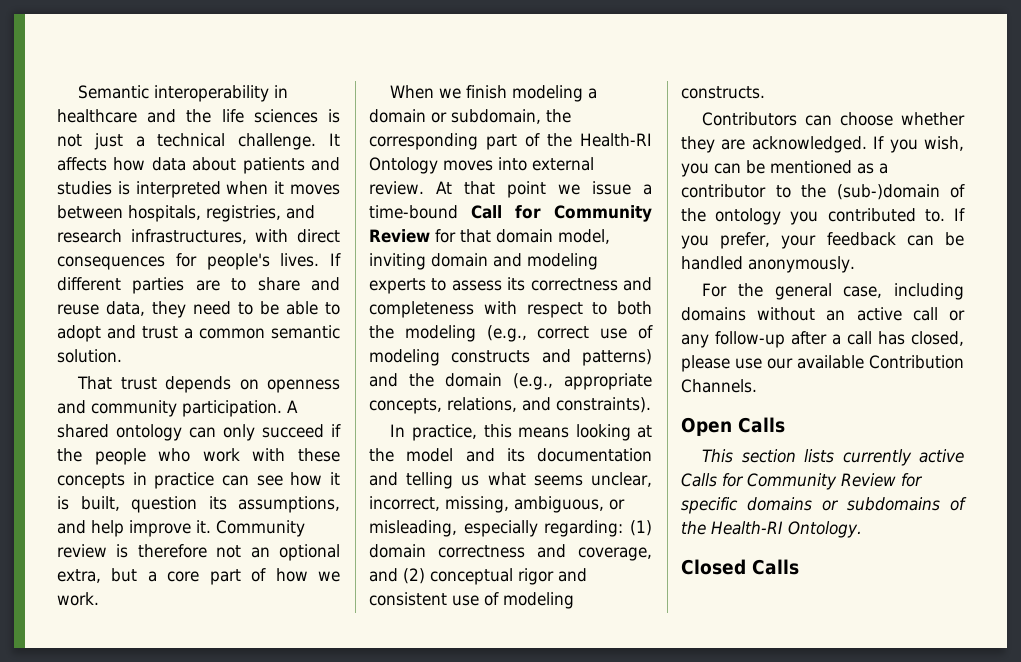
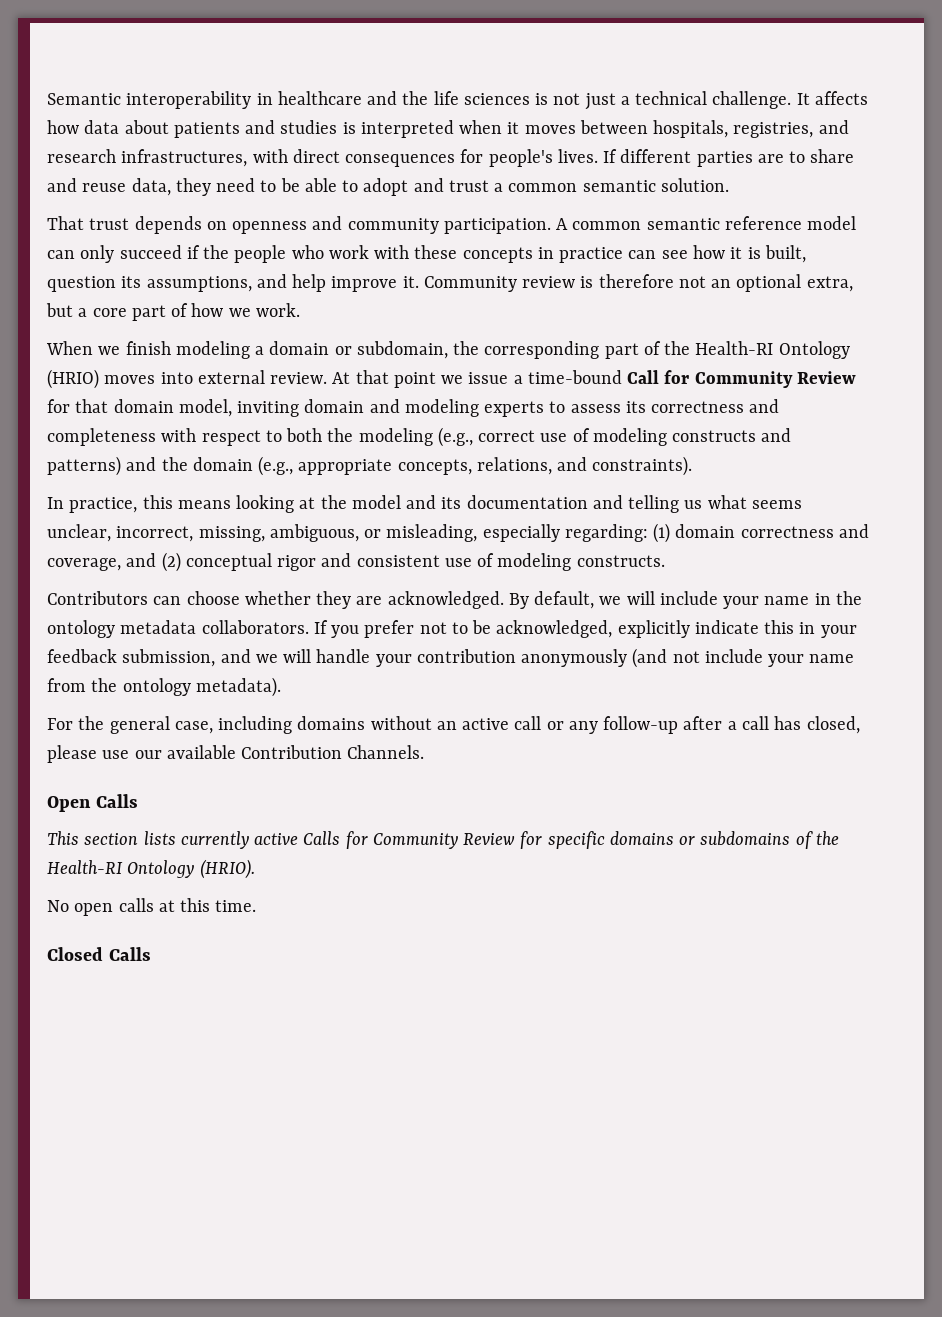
[57,424,182,441] shared ontology -> [572,216,857,230] common semantic reference model
(438, 165) none -> [47,369,99,389] (HRIO)
[873,136,964,153] [681,160,888,177] [681,184,965,200] [681,208,965,225] [681,232,964,249] [681,256,855,273] If you wish, you can be mentioned as a contributor to the (sub-)domain of the ontology you contributed to. If you prefer, your feedback can be handled anonymously. -> [508,591,862,609] [47,620,857,638] [47,648,855,668] [47,677,281,697] By default, we will include your name in the ontology metadata collaborators. If you prefer not to be acknowledged, explicitly indicate this in your feedback submission, and we will handle your contribution anonymously (and not include your name from the ontology metadata).
[788,521,862,538] Ontology. -> [127,859,255,879] [47,898,257,916] Ontology (HRIO). // No open calls at this time.

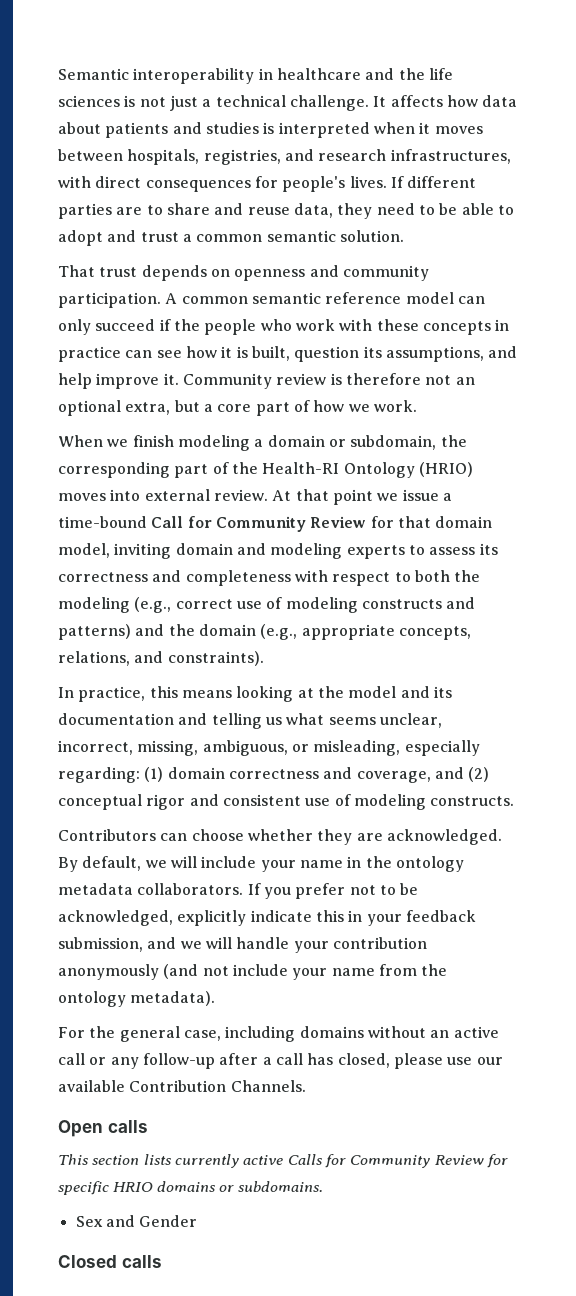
[95,794,138,808] Calls -> [107,1120,148,1133] calls
(605, 840) none -> [113,1182,154,1192] HRIO
[700,831,839,849] [47,859,255,879] [47,898,257,916] subdomains of the Health-RI Ontology (HRIO). // No open calls at this time. -> [238,1181,324,1192] [75,1215,198,1227] subdomains. // Sex and Gender
[108,947,151,961] Calls -> [121,1255,162,1268] calls

